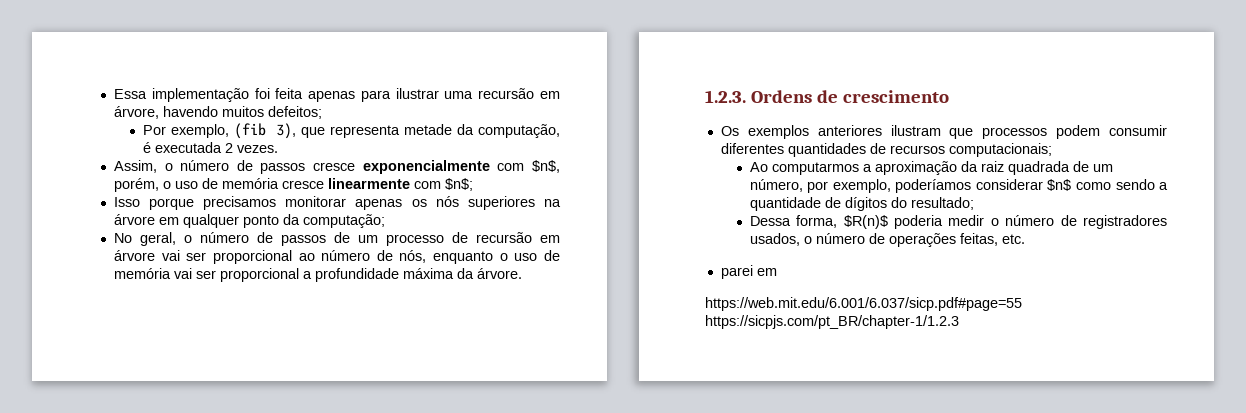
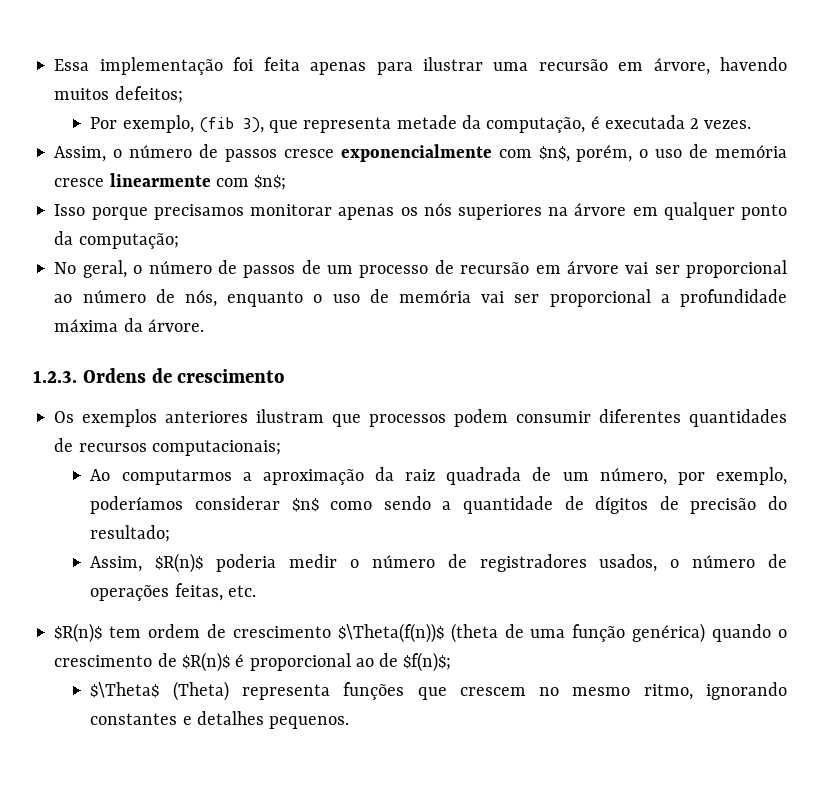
(887, 204) none -> [659,496,757,514] de precisão
[749,215,838,228] Dessa forma, -> [90,556,143,572] Assim,
[720,265,777,279] [705,297,1022,311] [705,315,959,329] parei em // https://web.mit.edu/6.001/6.037/sicp.pdf#page=55 https://sicpjs.com/pt_BR/chapter-1/1.2.3 -> [54,623,787,643] [54,652,452,672] [90,681,787,701] [90,711,350,729] $R(n)$ tem ordem de crescimento $\Theta(f(n))$ (theta de uma função genérica) quando o crescimento de $R(n)$ é proporcional ao de $f(n)$; // $\Theta$ (Theta) representa funções que crescem no mesmo ritmo, ignorando constantes e detalhes pequenos.

